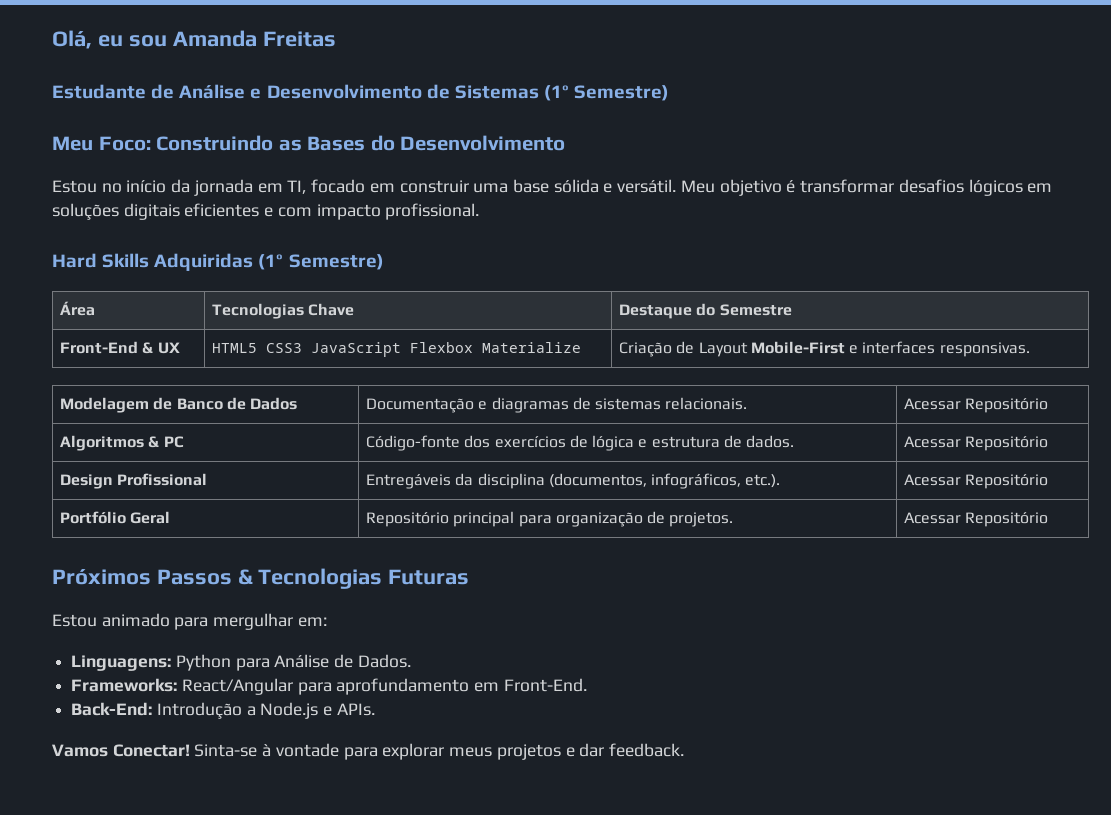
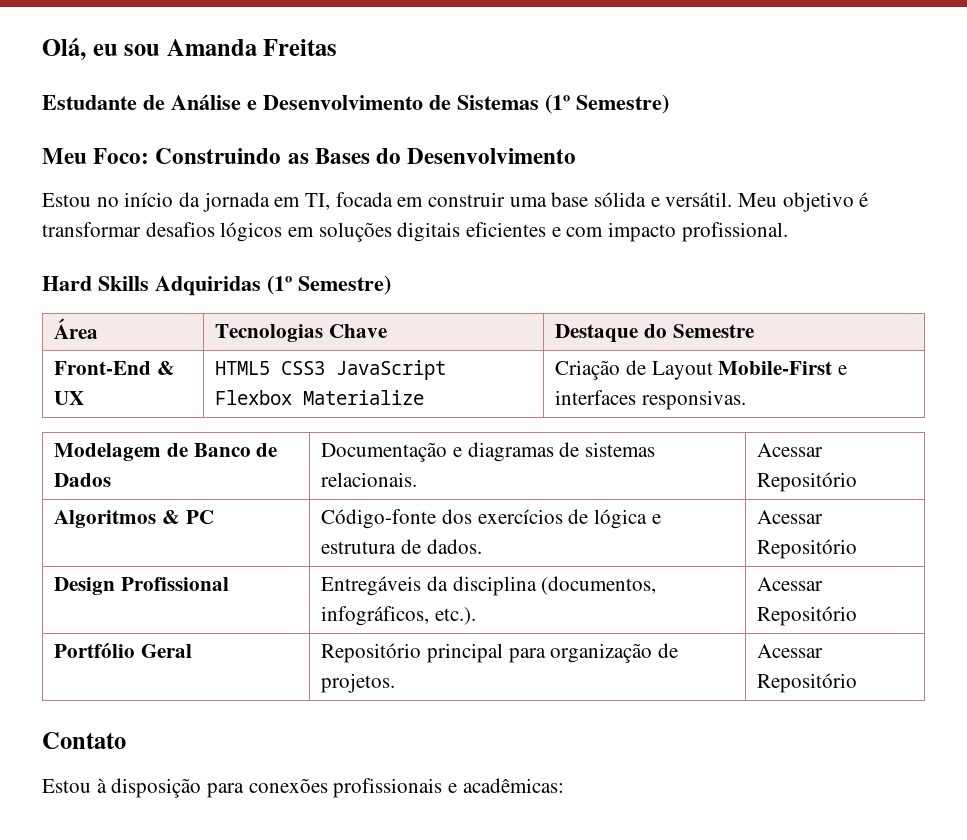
[311,179,366,193] focado -> [335,192,393,207] focada
[52,568,469,589] [52,613,327,630] [71,654,411,671] [71,678,587,695] [71,702,375,719] [52,743,684,760] Próximos Passos & Tecnologias Futuras // Estou animado para mergulhar em: // Linguagens: Python para Análise de Dados. // Frameworks: React/Angular para aprofundamento em Front-End. // Back-End: Introdução a Node.js e APIs. // Vamos Conectar! Sinta-se à vontade para explorar meus projetos e dar feedback. -> [42,732,126,749] [42,778,564,798] Contato // Estou à disposição para conexões profissionais e acadêmicas:

